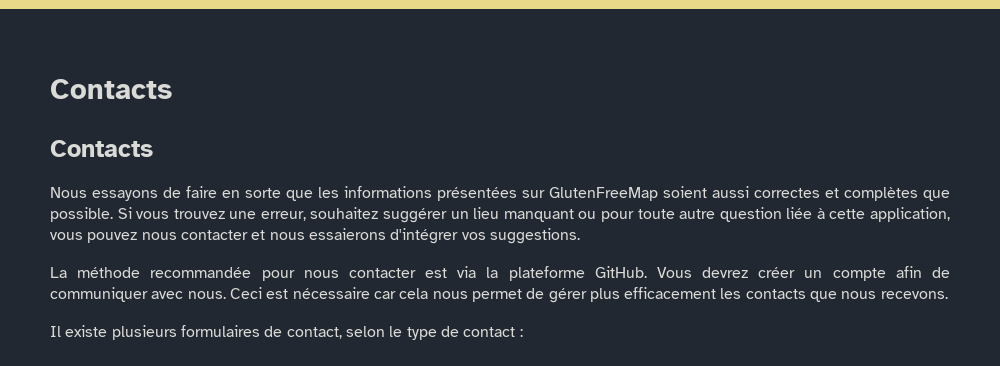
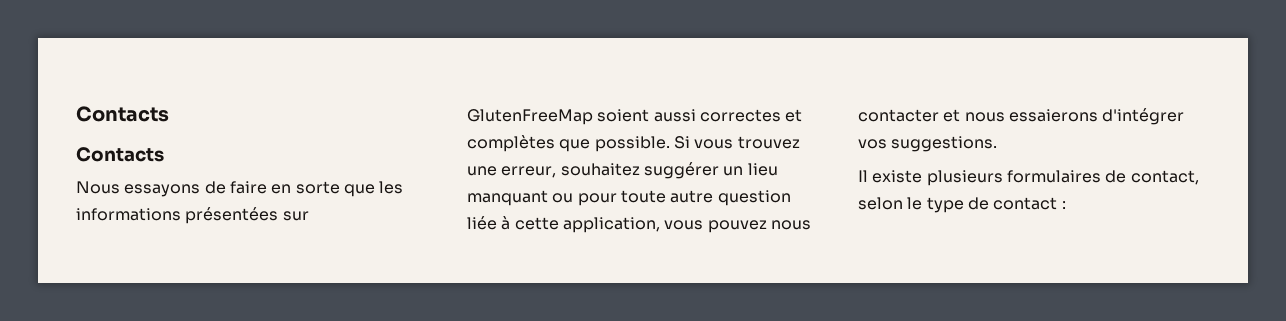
[50,266,950,281] [50,287,948,303] // La méthode recommandée pour nous contacter est via la plateforme GitHub. Vous devrez créer un compte afin de communiquer avec nous. Ceci est nécessaire car cela nous permet de gérer plus efficacement les contacts que nous recevons. -> (998, 144) none

